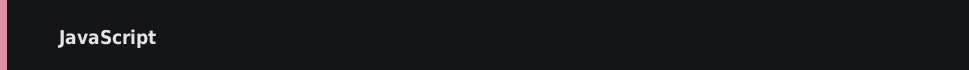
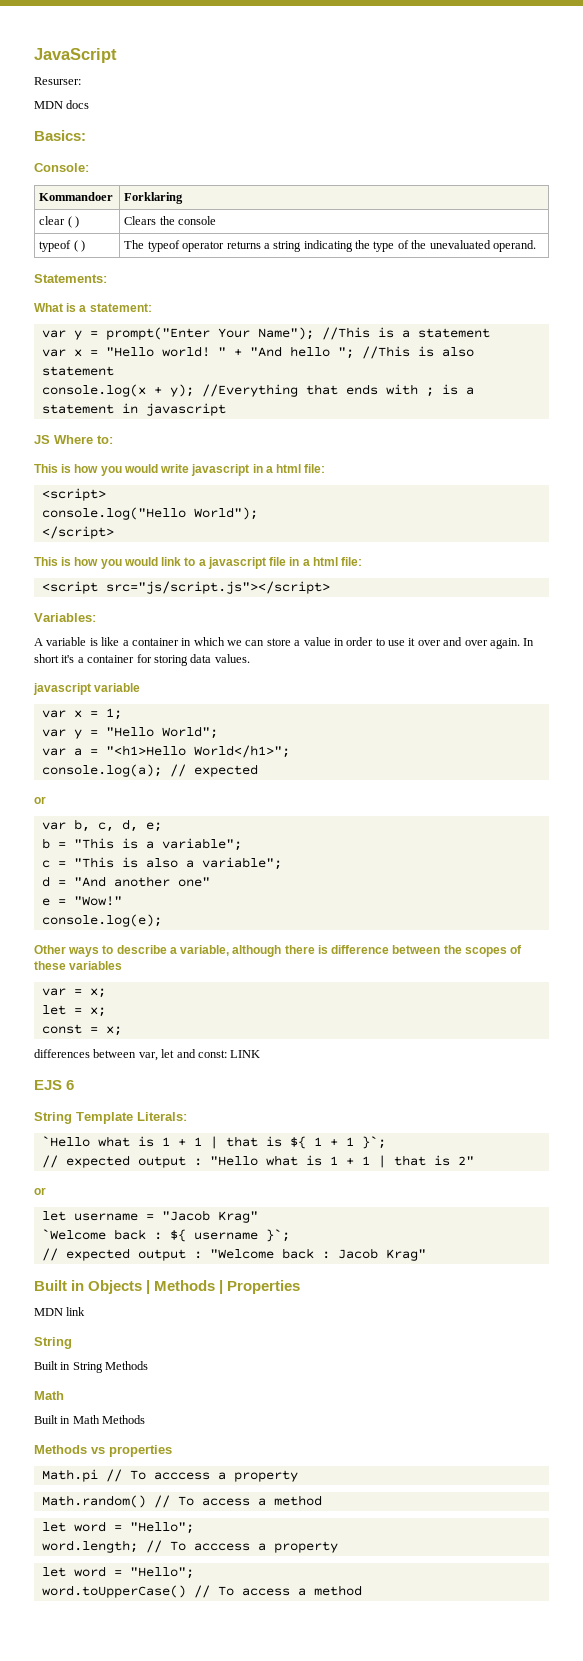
(156, 38) none -> [34,77,81,85] [34,100,90,109] [34,130,86,141] [34,163,89,172] [39,192,114,201] [124,192,184,204] [39,216,80,228] [124,216,217,225] [39,240,86,252] [124,240,536,252] [34,274,107,283] [34,303,152,312] [41,327,490,340] [41,346,474,359] [41,366,114,376] [41,384,474,397] [41,403,226,416] [34,435,113,444] [34,464,326,476] [41,488,106,501] [41,507,258,520] [41,526,114,539] [34,557,363,569] [41,581,330,594] [34,613,96,622] [34,637,535,649] [34,654,250,666] [33,683,141,695] [41,708,122,720] [41,726,218,739] [41,745,290,758] [41,764,258,777] [34,796,46,804] [41,819,162,832] [41,838,242,851] [41,857,282,870] [41,876,210,887] [41,896,122,906] [41,914,162,927] [34,945,523,957] [34,961,123,970] [41,988,106,998] [41,1005,106,1017] [41,1024,122,1036] [34,1049,261,1061] [34,1080,75,1090] [34,1112,187,1124] [41,1136,386,1149] [41,1155,474,1168] [34,1187,46,1195] [41,1210,258,1223] [41,1229,290,1242] [41,1248,426,1261] [34,1280,301,1294] [34,1307,86,1316] [34,1337,72,1349] [34,1361,149,1373] [34,1391,64,1400] [34,1415,146,1424] [34,1445,172,1457] [41,1469,298,1482] [41,1495,322,1508] [41,1521,194,1534] [41,1540,338,1553] [41,1566,194,1579] [41,1585,362,1598] // Resurser: // MDN docs // Basics: // Console: // Kommandoer | Forklaring // clear ( ) | Clears the console // typeof ( ) | The typeof operator returns a string indicating the type of the unevaluated operand. // Statements: // What is a statement: // var y = prompt("Enter Your Name"); //This is a statement // var x = "Hello world! " + "And hello "; //This is also statement // console.log(x + y); //Everything that ends with ; is a statement in javascript // JS Where to: // This is how you would write javascript in a html file: // <script> // console.log("Hello World"); // </script> // This is how you would link to a javascript file in a html file: // <script src="js/script.js"></script> // Variables: // A variable is like a container in which we can store a value in order to use it over and over again. In short it's a container for storing data values. // javascript variable // var x = 1; // var y = "Hello World"; // var a = "<h1>Hello World</h1>"; // console.log(a); // expected // or // var b, c, d, e; // b = "This is a variable"; // c = "This is also a variable"; // d = "And another one" // e = "Wow!" // console.log(e); // Other ways to describe a variable, although there is difference between the scopes of these variables // var = x; // let = x; // const = x; // differences between var, let and const: LINK // EJS 6 // String Template Literals: // `Hello what is 1 + 1 | that is ${ 1 + 1 }`; // // expected output : "Hello what is 1 + 1 | that is 2" // or // let username = "Jacob Krag" // `Welcome back : ${ username }`; // // expected output : "Welcome back : Jacob Krag" // Built in Objects | Methods | Properties // MDN link // String // Built in String Methods // Math // Built in Math Methods // Methods vs properties // Math.pi // To acccess a property // Math.random() // To access a method // let word = "Hello"; // word.length; // To acccess a property // let word = "Hello"; // word.toUpperCase() // To access a method

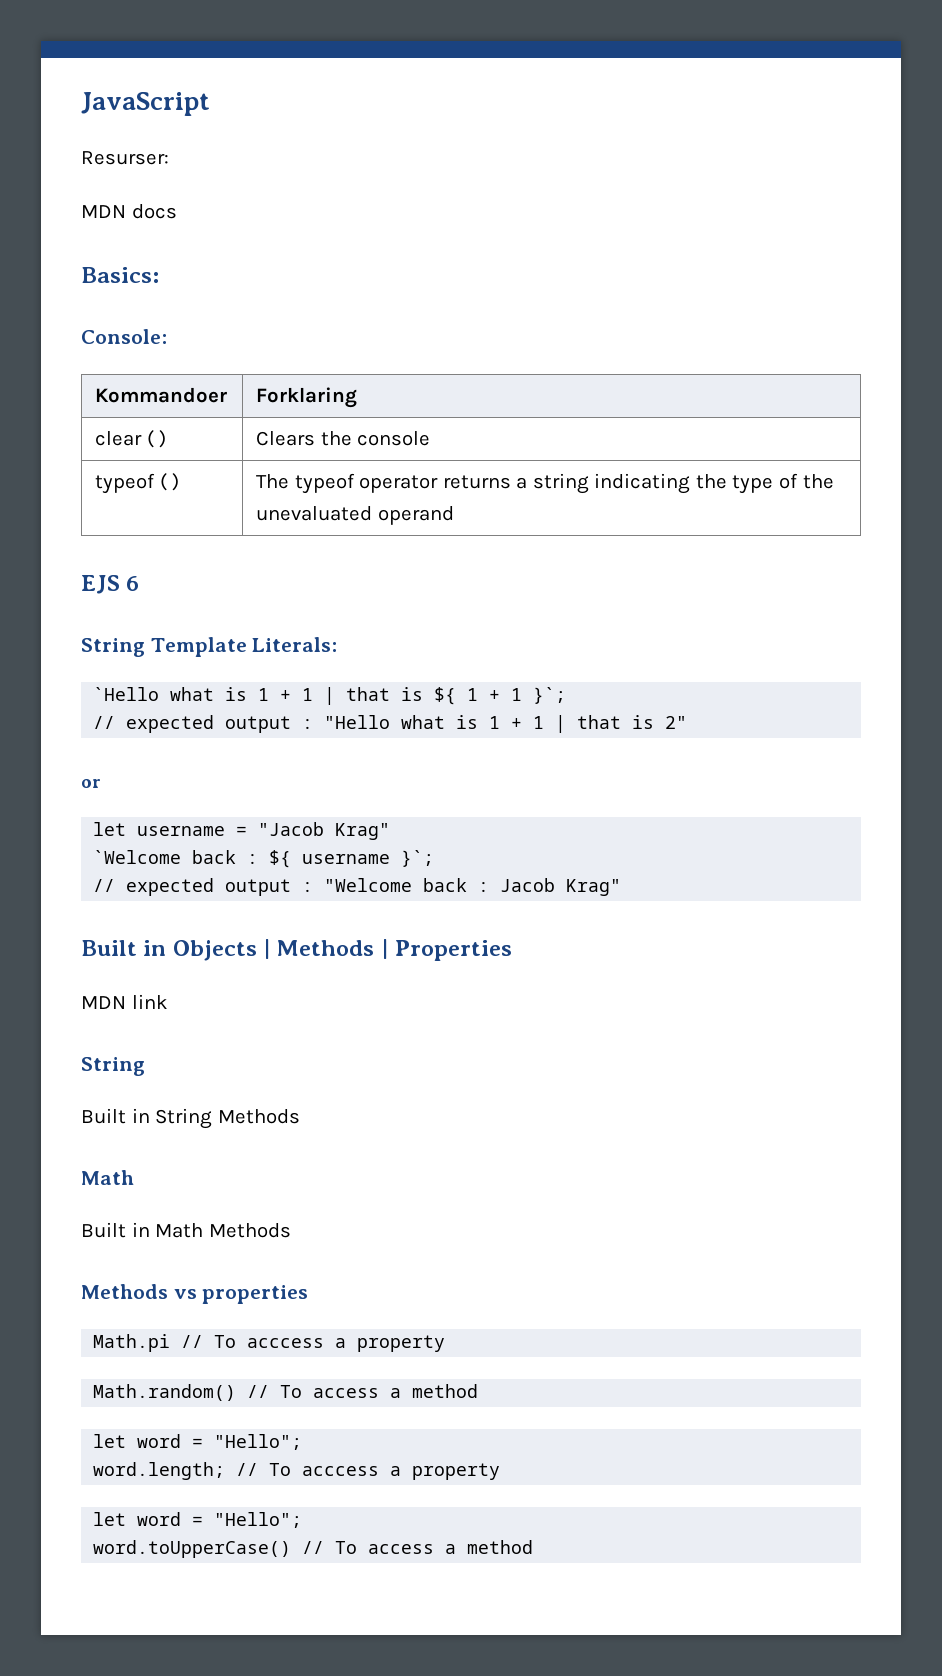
[492,240,536,252] [34,274,107,283] [34,303,152,312] [41,327,490,340] [41,346,474,359] [41,366,114,376] [41,384,474,397] [41,403,226,416] [34,435,113,444] [34,464,326,476] [41,488,106,501] [41,507,258,520] [41,526,114,539] [34,557,363,569] [41,581,330,594] [34,613,96,622] [34,637,535,649] [34,654,250,666] [33,683,141,695] [41,708,122,720] [41,726,218,739] [41,745,290,758] [41,764,258,777] [34,796,46,804] [41,819,162,832] [41,838,242,851] [41,857,282,870] [41,876,210,887] [41,896,122,906] [41,914,162,927] [34,945,523,957] [34,961,123,970] [41,988,106,998] [41,1005,106,1017] [41,1024,122,1036] [34,1049,261,1061] operand. // Statements: // What is a statement: // var y = prompt("Enter Your Name"); //This is a statement // var x = "Hello world! " + "And hello "; //This is also statement // console.log(x + y); //Everything that ends with ; is a statement in javascript // JS Where to: // This is how you would write javascript in a html file: // <script> // console.log("Hello World"); // </script> // This is how you would link to a javascript file in a html file: // <script src="js/script.js"></script> // Variables: // A variable is like a container in which we can store a value in order to use it over and over again. In short it's a container for storing data values. // javascript variable // var x = 1; // var y = "Hello World"; // var a = "<h1>Hello World</h1>"; // console.log(a); // expected // or // var b, c, d, e; // b = "This is a variable"; // c = "This is also a variable"; // d = "And another one" // e = "Wow!" // console.log(e); // Other ways to describe a variable, although there is difference between the scopes of these variables // var = x; // let = x; // const = x; // differences between var, let and const: LINK -> [377,506,454,525] operand

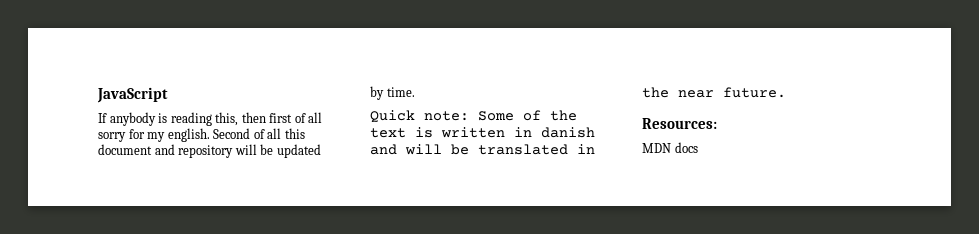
[81,151,169,165] [81,204,177,219] [81,267,159,283] [81,329,167,344] [95,387,228,403] [256,387,358,408] [95,430,167,448] [256,431,431,446] [95,473,180,494] [256,473,834,494] [256,506,454,525] [81,575,140,594] [81,637,338,657] [93,687,567,705] [93,715,688,733] [81,779,101,788] [93,822,391,840] [93,850,435,868] [93,878,622,896] [81,939,513,961] [81,994,168,1009] [81,1057,145,1076] [81,1108,300,1129] [81,1170,134,1185] [81,1222,291,1238] [81,1284,309,1304] [93,1334,446,1352] [93,1384,479,1401] [93,1434,303,1450] [93,1462,501,1480] [93,1512,303,1528] [93,1540,534,1558] Resurser: // MDN docs // Basics: // Console: // Kommandoer | Forklaring // clear ( ) | Clears the console // typeof ( ) | The typeof operator returns a string indicating the type of the unevaluated operand // EJS 6 // String Template Literals: // `Hello what is 1 + 1 | that is ${ 1 + 1 }`; // // expected output : "Hello what is 1 + 1 | that is 2" // or // let username = "Jacob Krag" // `Welcome back : ${ username }`; // // expected output : "Welcome back : Jacob Krag" // Built in Objects | Methods | Properties // MDN link // String // Built in String Methods // Math // Built in Math Methods // Methods vs properties // Math.pi // To acccess a property // Math.random() // To access a method // let word = "Hello"; // word.length; // To acccess a property // let word = "Hello"; // word.toUpperCase() // To access a method -> [98,112,323,126] [98,128,305,142] [98,144,321,158] [370,86,415,100] [370,110,577,123] [370,127,595,138] [370,144,595,155] [642,87,786,98] [642,118,717,129] [642,142,698,153] If anybody is reading this, then first of all sorry for my english. Second of all this document and repository will be updated by time. // Quick note: Some of the text is written in danish and will be translated in the near future. // Resources: // MDN docs

